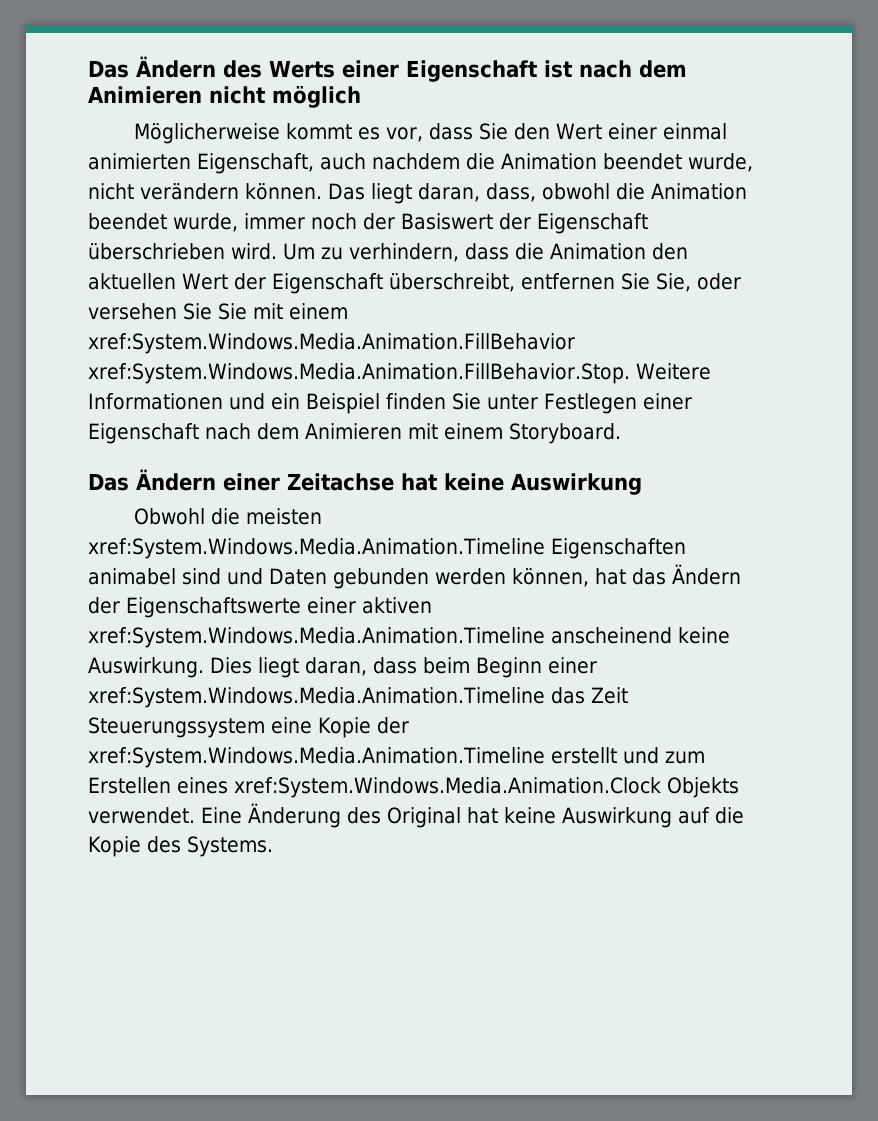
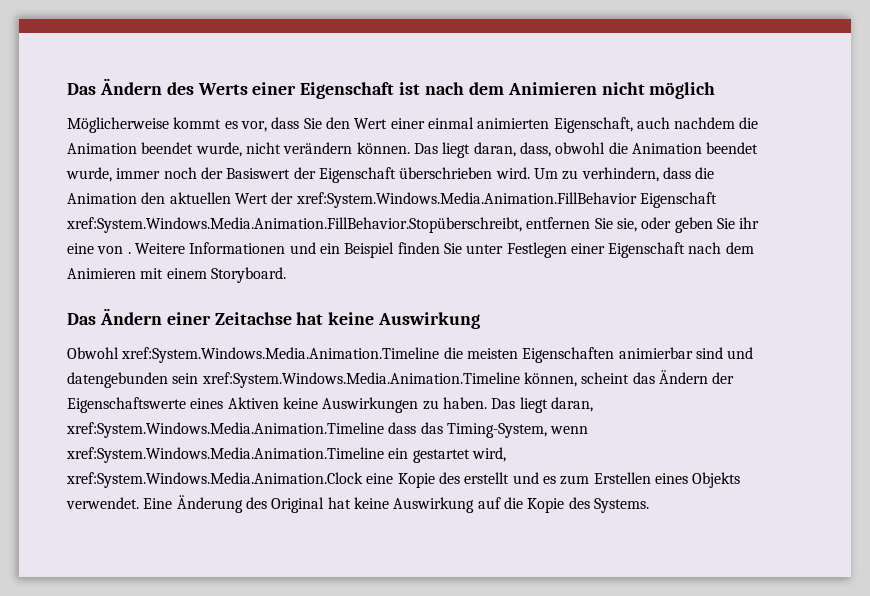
[271,273,741,294] [88,303,348,320] [88,333,575,354] [88,363,630,384] Eigenschaft überschreibt, entfernen Sie Sie, oder versehen Sie Sie mit einem xref:System.Windows.Media.Animation.FillBehavior xref:System.Windows.Media.Animation.FillBehavior.Stop. -> [295,192,717,208] [66,217,760,233] [67,243,131,254] xref:System.Windows.Media.Animation.FillBehavior Eigenschaft xref:System.Windows.Media.Animation.FillBehavior.Stopüberschreibt, entfernen Sie sie, oder geben Sie ihr eine von .
(206, 516) none -> [121,347,440,363] xref:System.Windows.Media.Animation.Timeline
[88,538,686,559] [88,564,741,589] [88,597,432,618] [88,627,730,648] [88,657,597,678] [88,687,628,708] [88,717,409,738] [88,747,545,768] xref:System.Windows.Media.Animation.Timeline Eigenschaften animabel sind und Daten gebunden werden können, hat das Ändern der Eigenschaftswerte einer aktiven xref:System.Windows.Media.Animation.Timeline anscheinend keine Auswirkung. Dies liegt daran, dass beim Beginn einer xref:System.Windows.Media.Animation.Timeline das Zeit Steuerungssystem eine Kopie der xref:System.Windows.Media.Animation.Timeline -> [522,347,754,363] [67,370,735,388] [67,397,593,413] [66,422,589,438] [66,447,506,463] [66,472,460,488] Eigenschaften animierbar sind und datengebunden sein xref:System.Windows.Media.Animation.Timeline können, scheint das Ändern der Eigenschaftswerte eines Aktiven keine Auswirkungen zu haben. Das liegt daran, xref:System.Windows.Media.Animation.Timeline dass das Timing-System, wenn xref:System.Windows.Media.Animation.Timeline ein gestartet wird, xref:System.Windows.Media.Animation.Clock eine Kopie des
(659, 755) none -> [542,476,556,484] es
[234,777,661,798] xref:System.Windows.Media.Animation.Clock -> (688, 478) none

